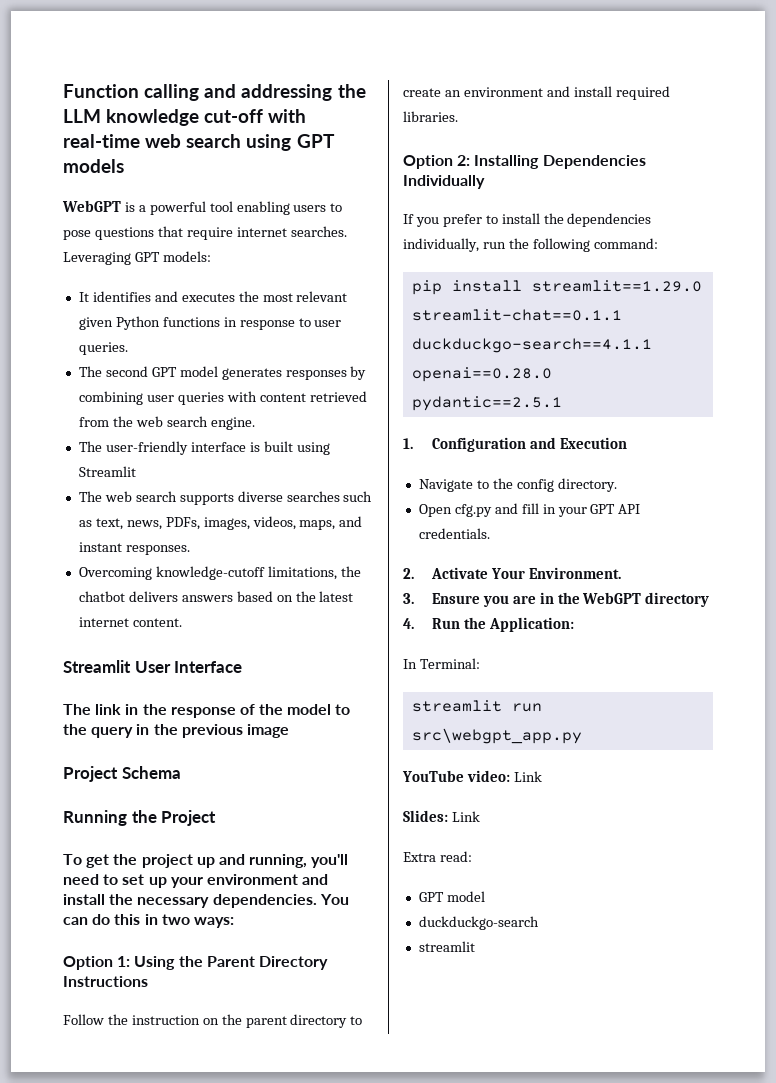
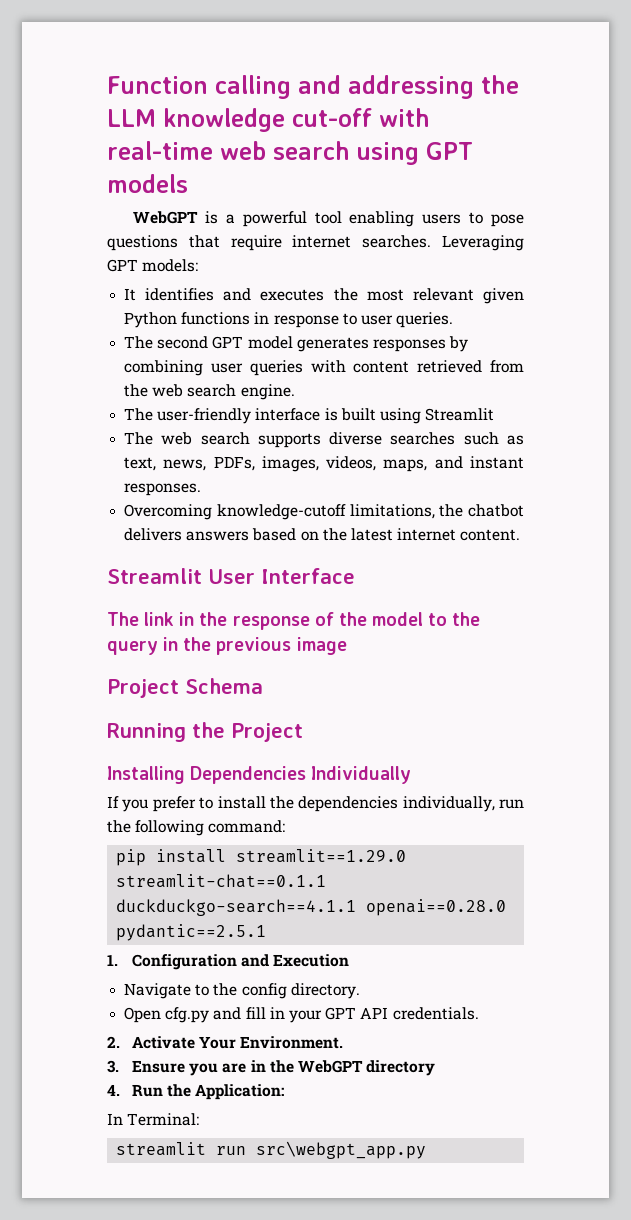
[63,854,349,868] [63,874,329,888] [63,894,349,908] [63,914,234,928] [63,956,328,970] [63,976,148,987] [63,1014,363,1028] [403,86,670,100] [403,111,458,122] [403,155,471,169] To get the project up and running, you'll need to set up your environment and install the necessary dependencies. You can do this in two ways: // Option 1: Using the Parent Directory Instructions // Follow the instruction on the parent directory to create an environment and install required libraries. // Option 2: -> (303, 732) none
[402,770,542,782] [403,810,480,822] [403,851,472,862] [418,891,485,902] [418,916,539,930] [418,941,475,952] // YouTube video: Link // Slides: Link // Extra read: // GPT model // duckduckgo-search // streamlit -> (427, 1150) none

